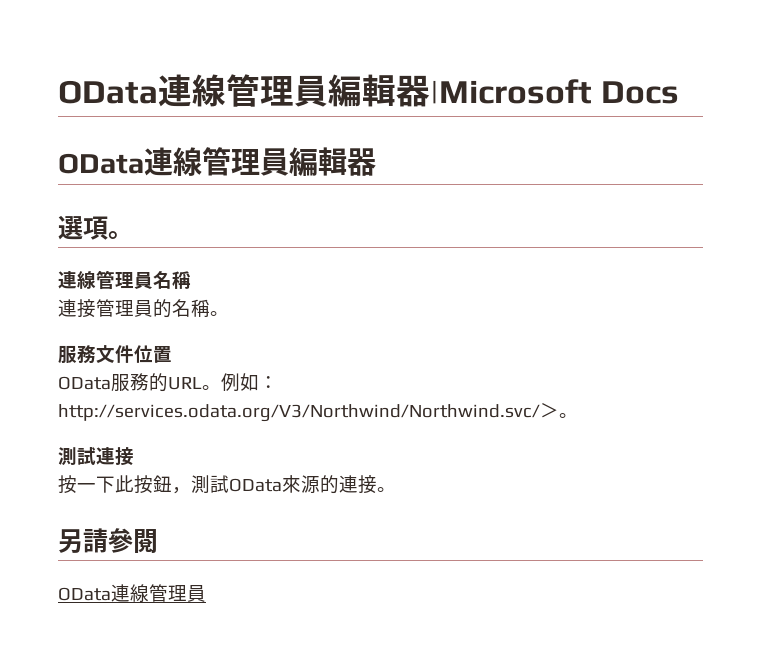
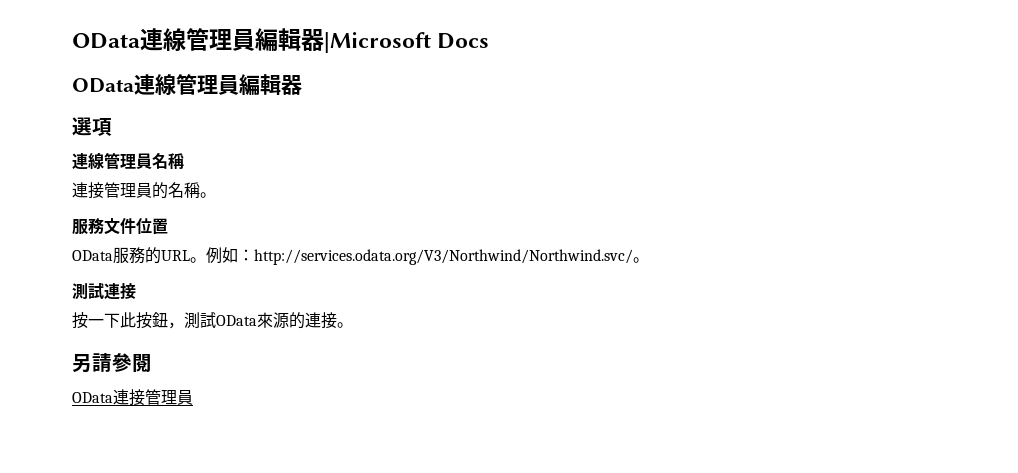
[108,231,133,239] 。 -> (112, 127) none
[540,403,559,418] ＞ -> (633, 257) none
[130,584,149,602] 線 -> [129,389,145,406] 接

